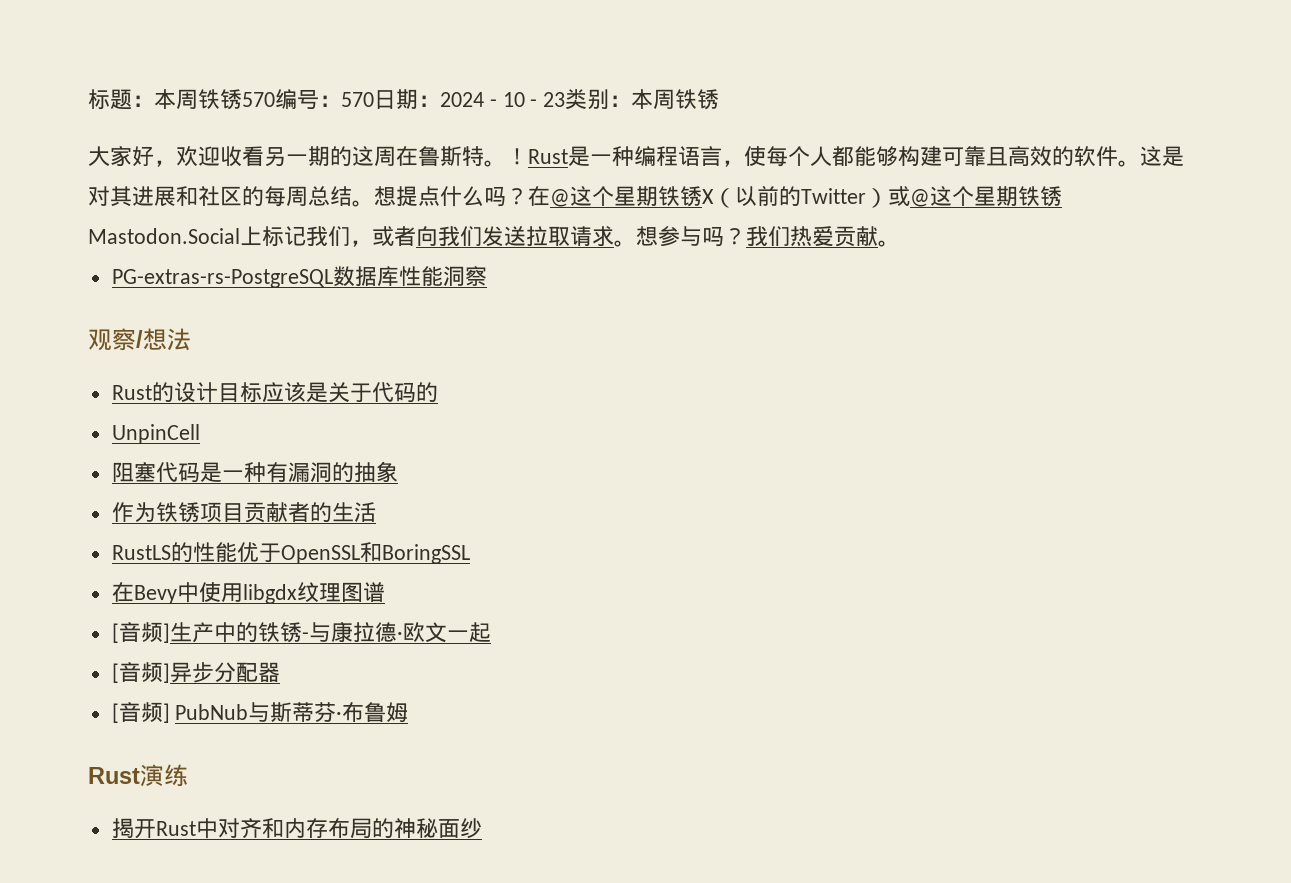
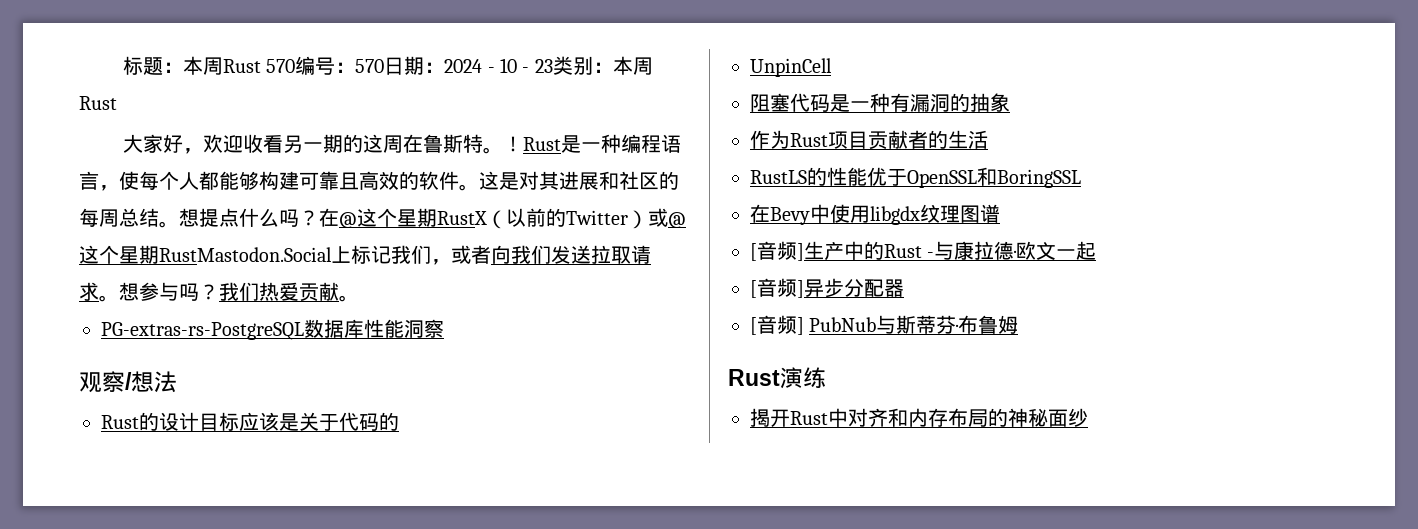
[198,89,242,110] 铁锈 -> [222,59,261,73] Rust
[675,89,720,110] 铁锈 -> [79,96,117,110] Rust
[658,186,714,207] 铁锈X -> [437,211,487,225] RustX
[1018,186,1062,207] [88,228,240,244] 铁锈Mastodon.Social -> [159,247,332,262] RustMastodon.Social
[155,502,200,523] 铁锈 -> [790,133,828,147] Rust
[257,622,302,643] 铁锈 -> [884,244,922,258] Rust

